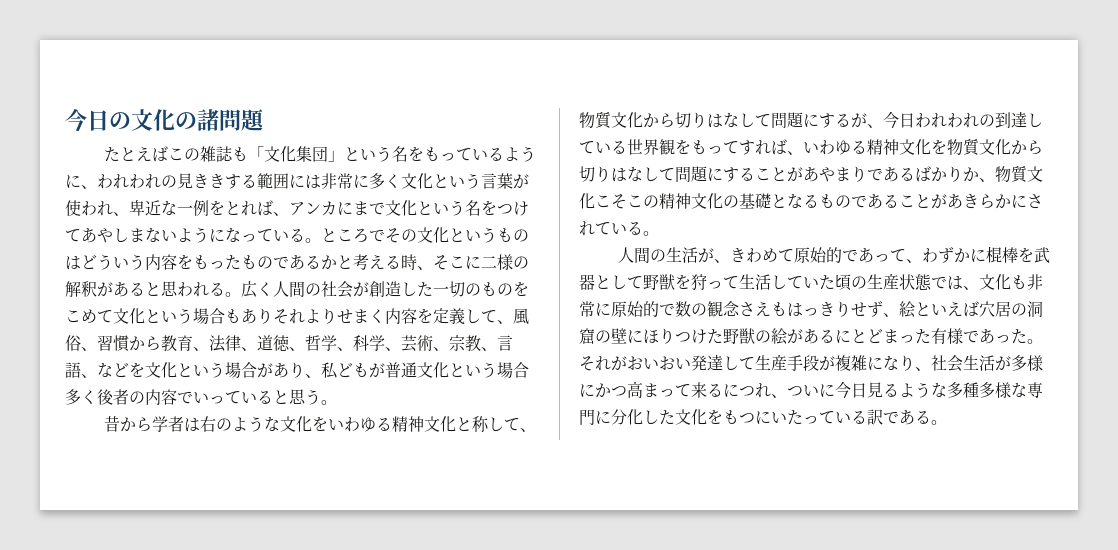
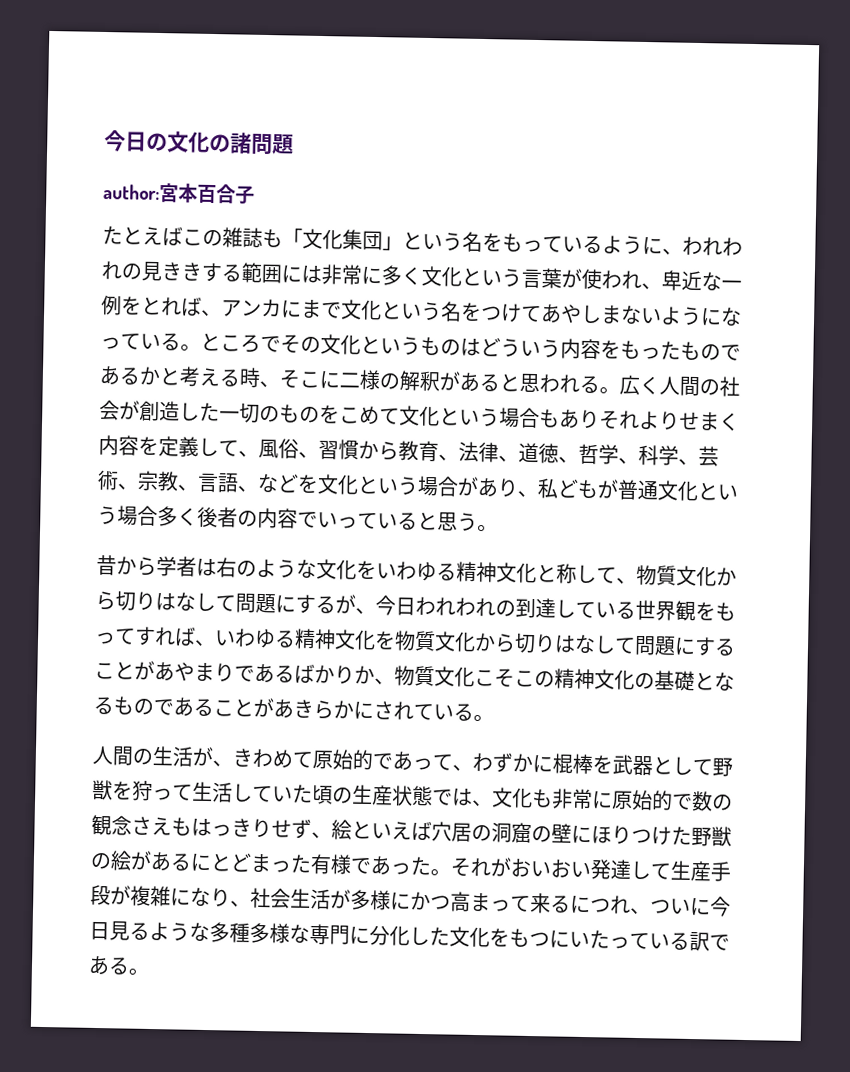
(265, 120) none -> [103,183,255,205] // author:宮本百合子

